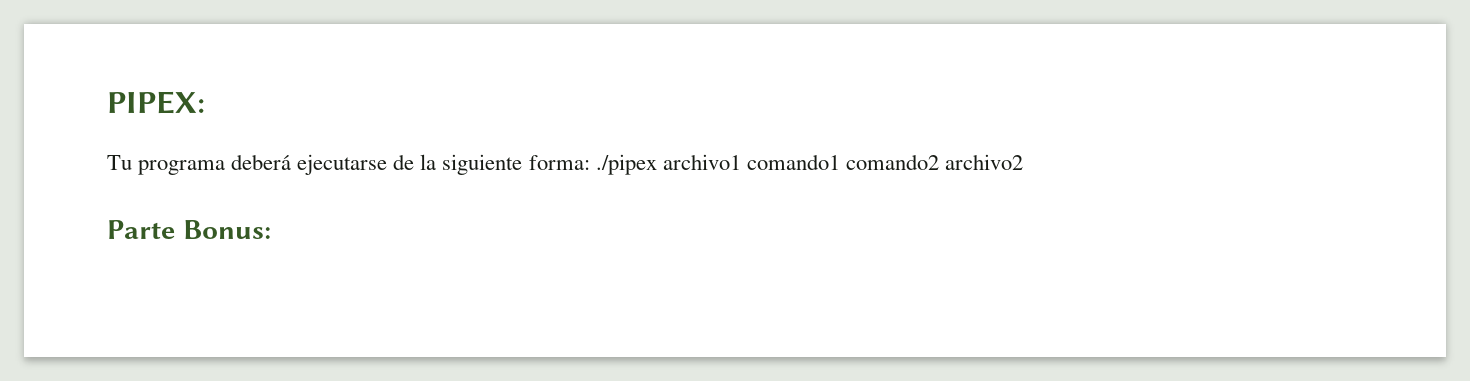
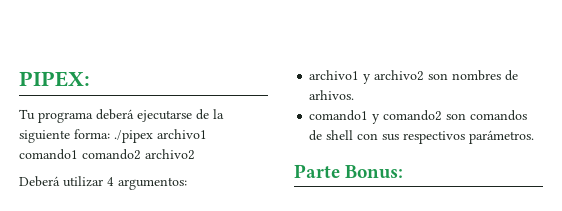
(1023, 162) none -> [19,176,187,190] [309,70,519,84] [309,90,355,100] [309,110,528,124] [309,130,535,144] // Deberá utilizar 4 argumentos: // archivo1 y archivo2 son nombres de arhivos. // comando1 y comando2 son comandos de shell con sus respectivos parámetros.

